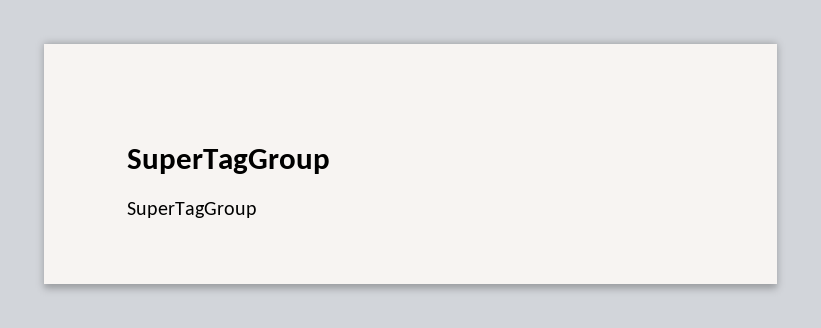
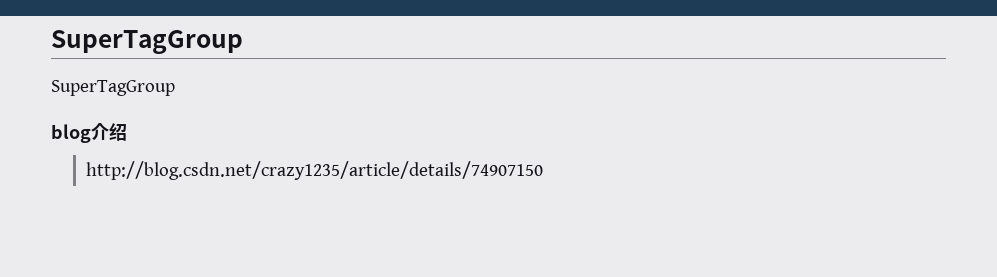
(257, 210) none -> [51,123,127,143] [85,161,543,180] // blog介绍 // http://blog.csdn.net/crazy1235/article/details/74907150

